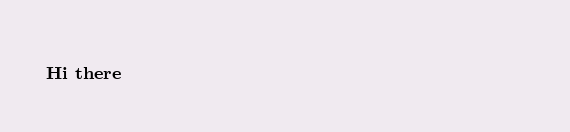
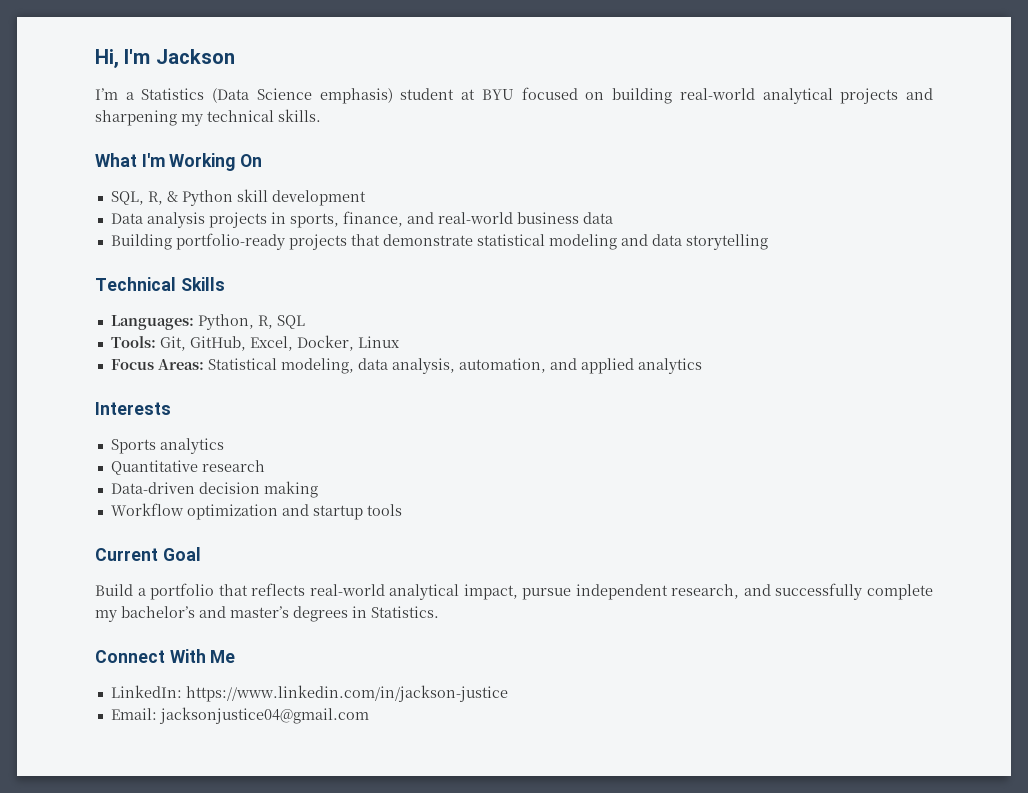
[46,67,121,79] Hi there -> [95,49,235,68] [95,87,934,104] [95,109,321,126] [95,153,263,171] [110,189,366,206] [110,211,613,228] [110,233,768,250] [95,277,225,291] [110,314,305,330] [110,335,400,351] [110,358,702,374] [95,402,171,415] [110,438,224,454] [110,460,265,475] [110,481,318,498] [110,503,402,520] [95,547,201,561] [95,583,934,600] [95,606,439,622] [95,649,236,663] [110,685,508,702] [110,707,369,724] Hi, I'm Jackson // I’m a Statistics (Data Science emphasis) student at BYU focused on building real-world analytical projects and sharpening my technical skills. // What I'm Working On // SQL, R, & Python skill development // Data analysis projects in sports, finance, and real-world business data // Building portfolio-ready projects that demonstrate statistical modeling and data storytelling // Technical Skills // Languages: Python, R, SQL // Tools: Git, GitHub, Excel, Docker, Linux // Focus Areas: Statistical modeling, data analysis, automation, and applied analytics // Interests // Sports analytics // Quantitative research // Data-driven decision making // Workflow optimization and startup tools // Current Goal // Build a portfolio that reflects real-world analytical impact, pursue independent research, and successfully complete my bachelor’s and master’s degrees in Statistics. // Connect With Me // LinkedIn: https://www.linkedin.com/in/jackson-justice // Email: jacksonjustice04@gmail.com

